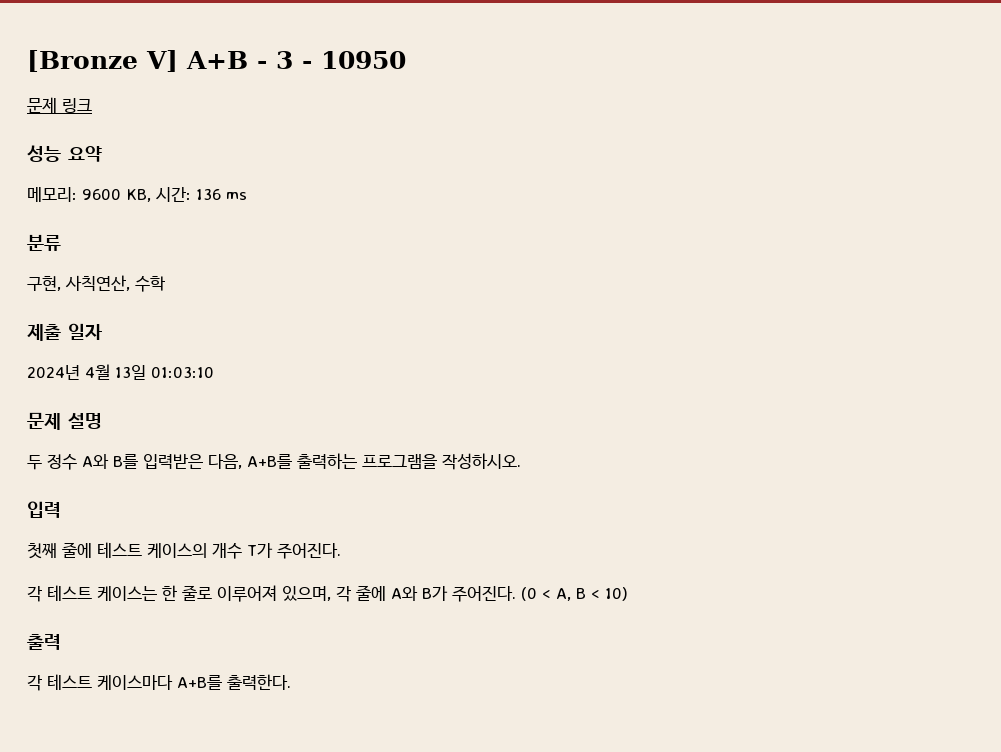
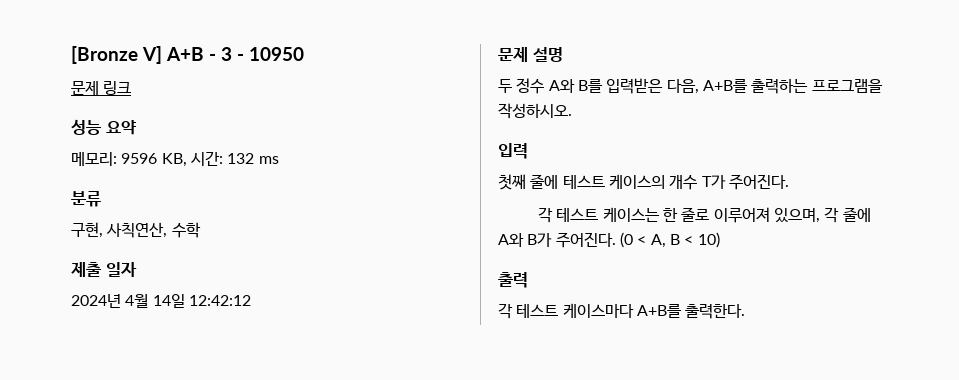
[82,189,121,200] 9600 -> [121,153,158,164] 9596
[196,189,221,200] 136 -> [227,153,255,164] 132
[115,365,214,380] 13일 01:03:10 -> [152,294,251,308] 14일 12:42:12

